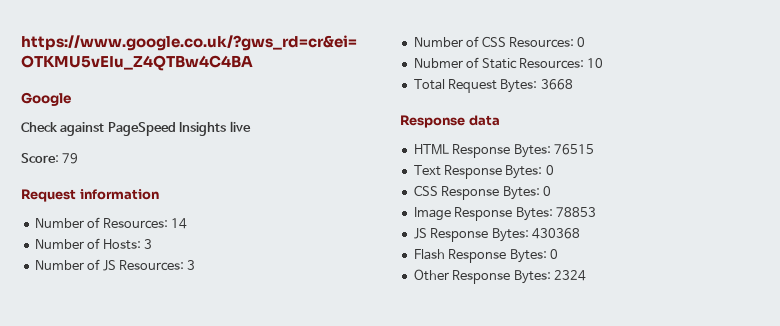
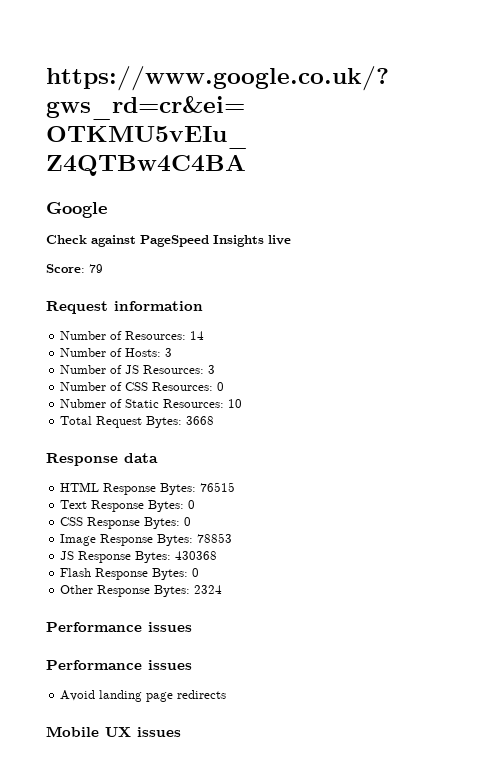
(586, 275) none -> [46,622,192,632] [46,660,192,670] [60,690,227,702] [46,726,181,737] // Performance issues // Performance issues // Avoid landing page redirects // Mobile UX issues

